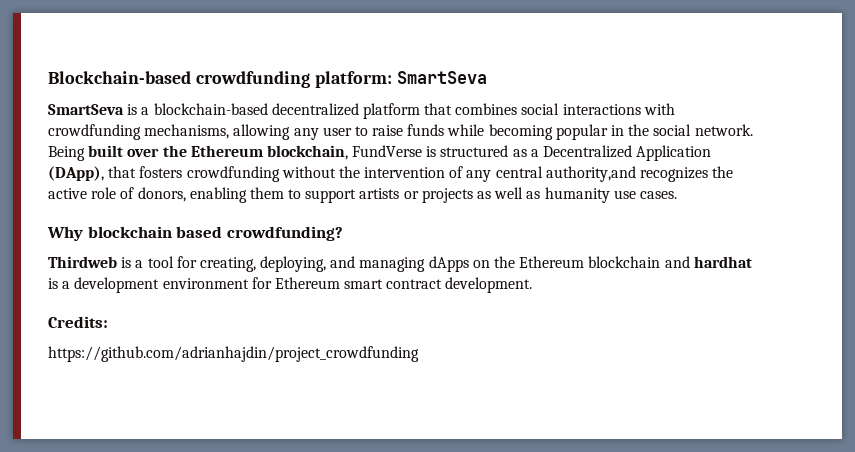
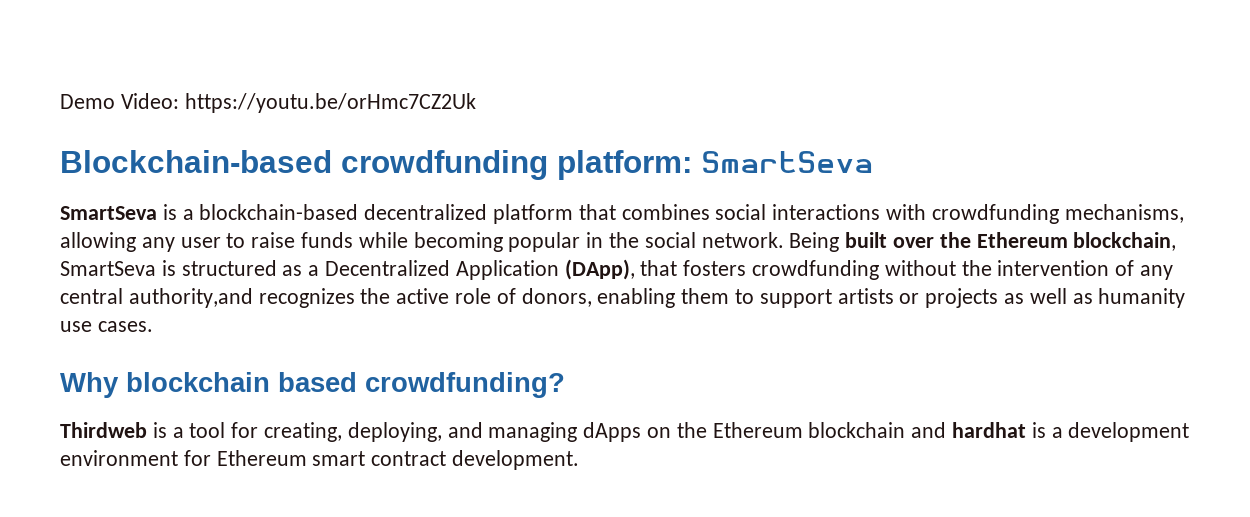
(48, 77) none -> [60,93,476,113] Demo Video: https://youtu.be/orHmc7CZ2Uk //
[352,145,423,157] FundVerse -> [60,261,156,276] SmartSeva
[48,316,108,328] [48,346,419,362] // Credits: // https://github.com/adrianhajdin/project_crowdfunding -> (580, 460) none

